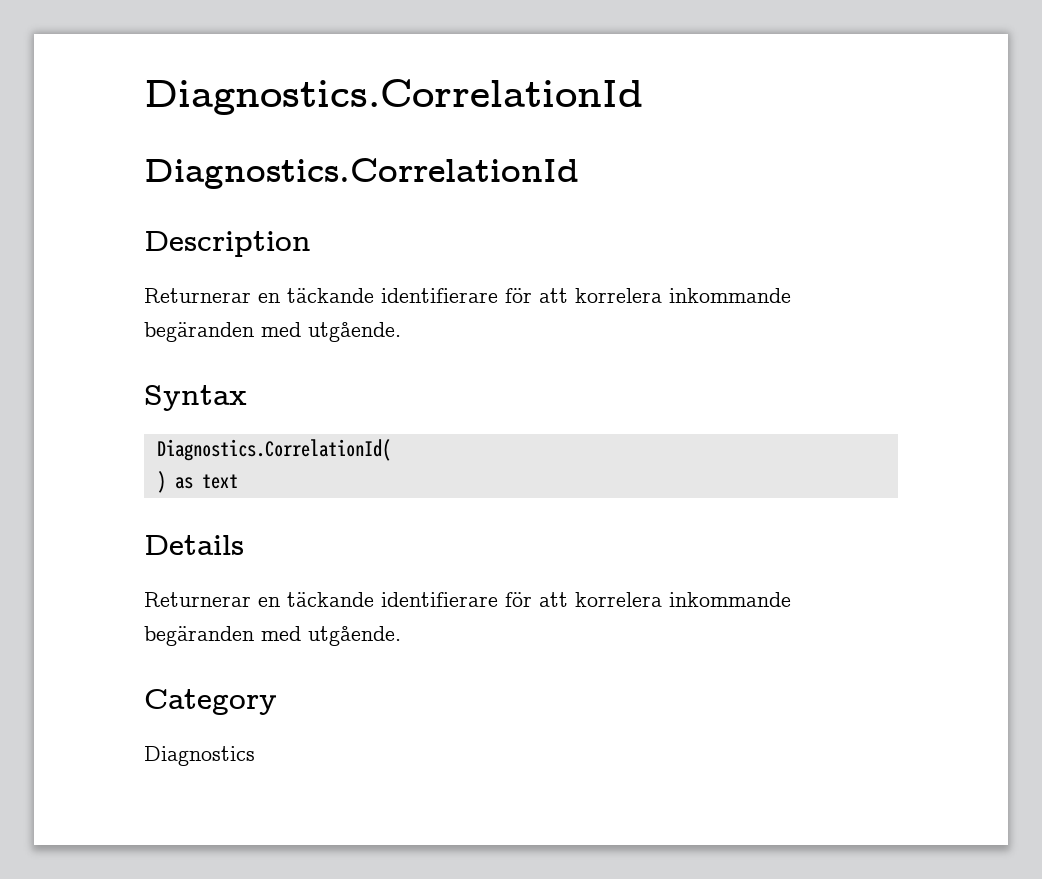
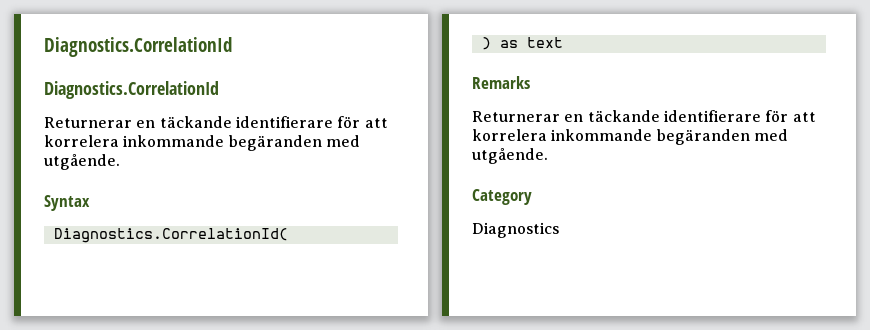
[144,231,311,257] // Description -> (219, 90) none
[144,535,244,555] Details -> [472,76,530,89] Remarks

